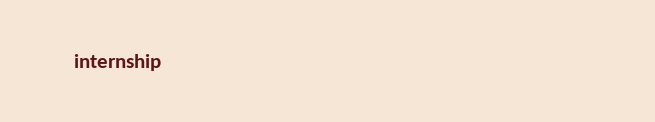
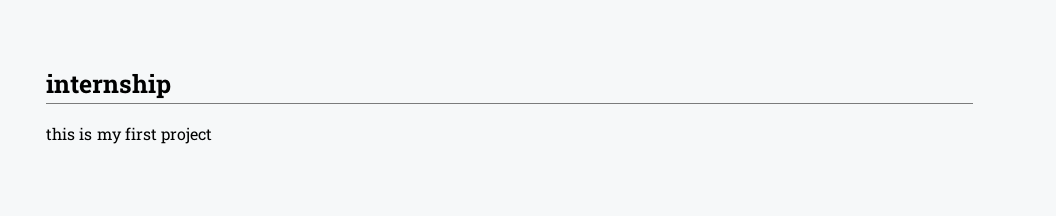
(161, 62) none -> [46,127,213,144] // this is my first project

